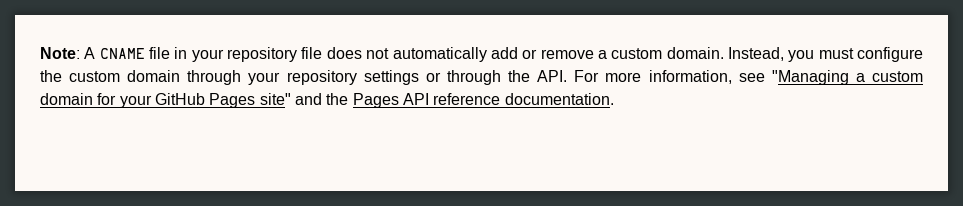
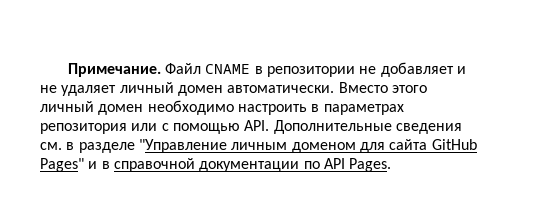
[40,47,924,62] [40,70,924,85] [40,93,614,108] Note: A CNAME file in your repository file does not automatically add or remove a custom domain. Instead, you must configure the custom domain through your repository settings or through the API. For more information, see "Managing a custom domain for your GitHub Pages site" and the Pages API reference documentation. -> [67,62,466,77] [40,82,427,96] [40,100,404,115] [40,120,462,134] [40,139,477,153] [40,158,392,172] Примечание. Файл CNAME в репозитории не добавляет и не удаляет личный домен автоматически. Вместо этого личный домен необходимо настроить в параметрах репозитория или с помощью API. Дополнительные сведения см. в разделе "Управление личным доменом для сайта GitHub Pages" и в справочной документации по API Pages.

